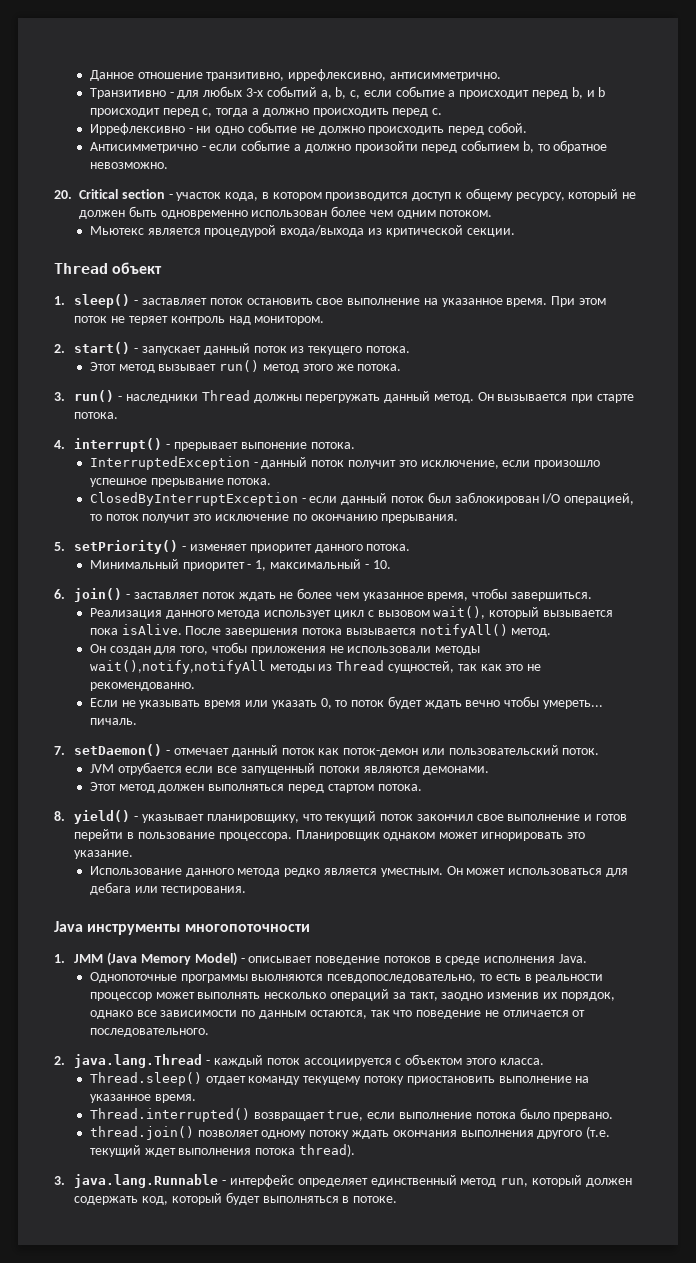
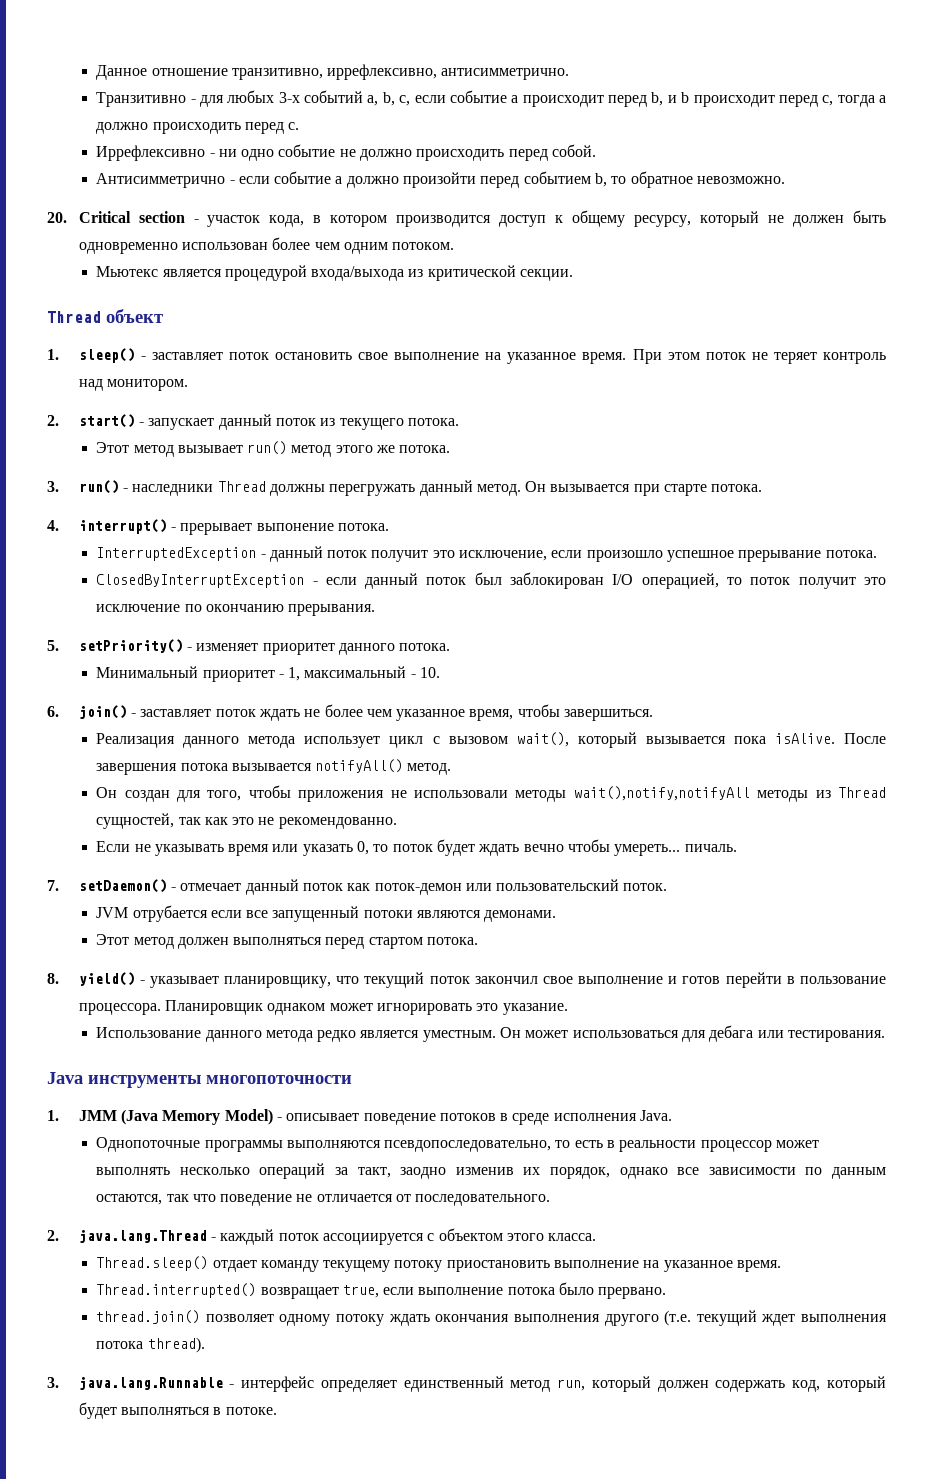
[251,974,324,981] выолняются -> [286,1140,381,1148] выполняются

